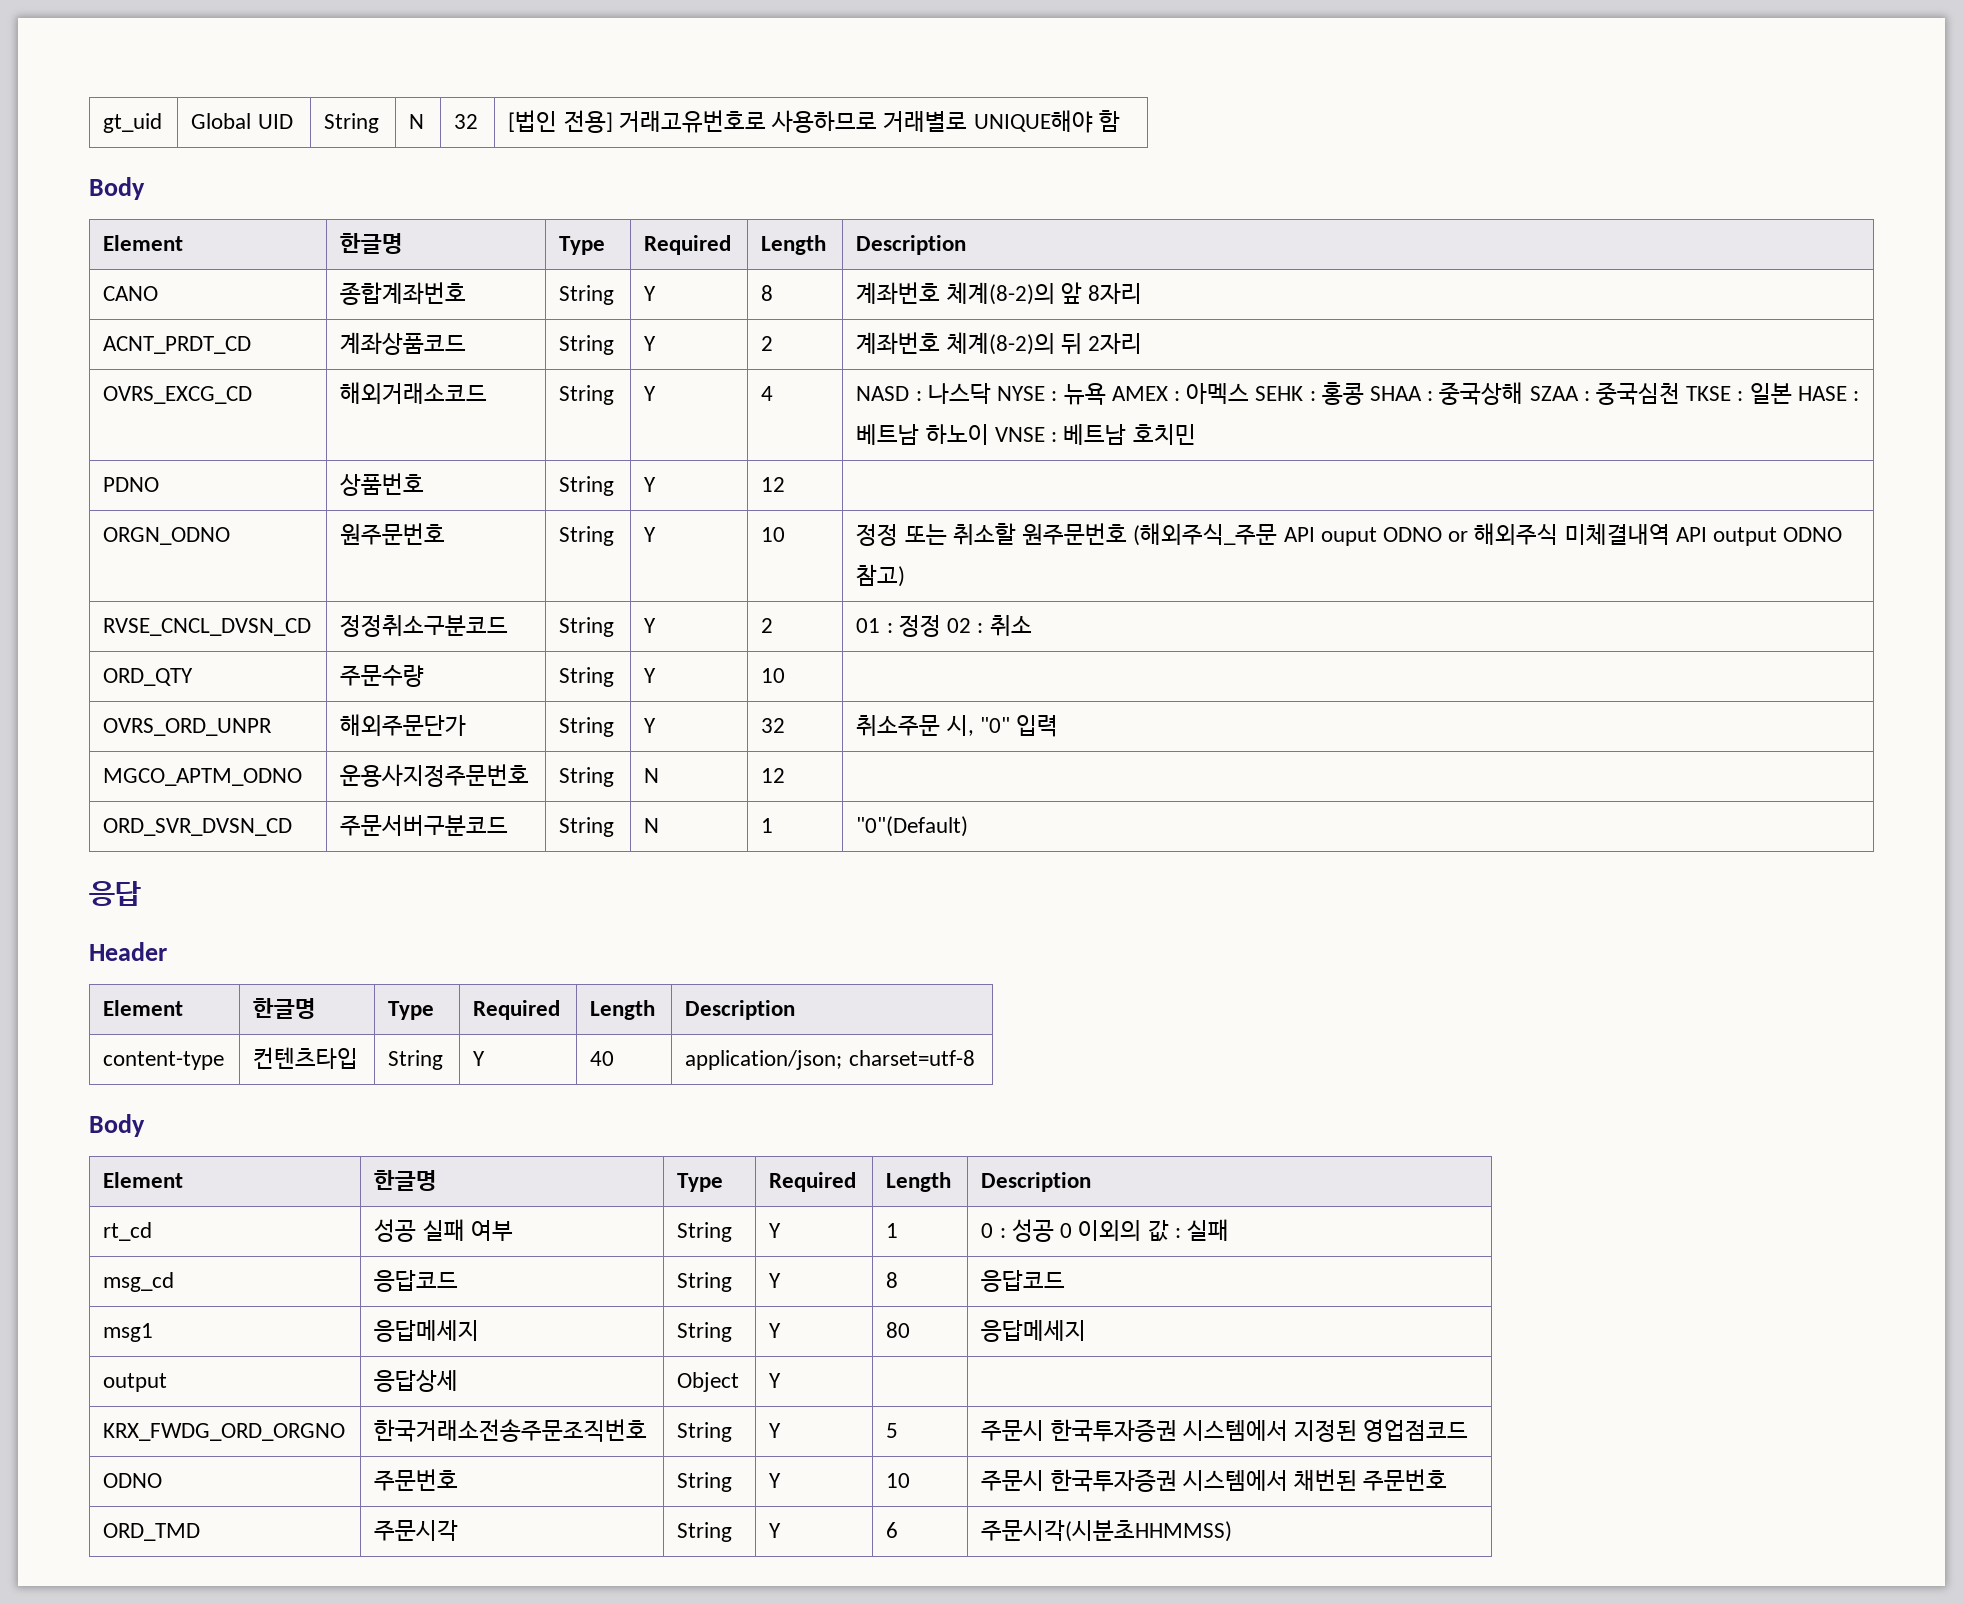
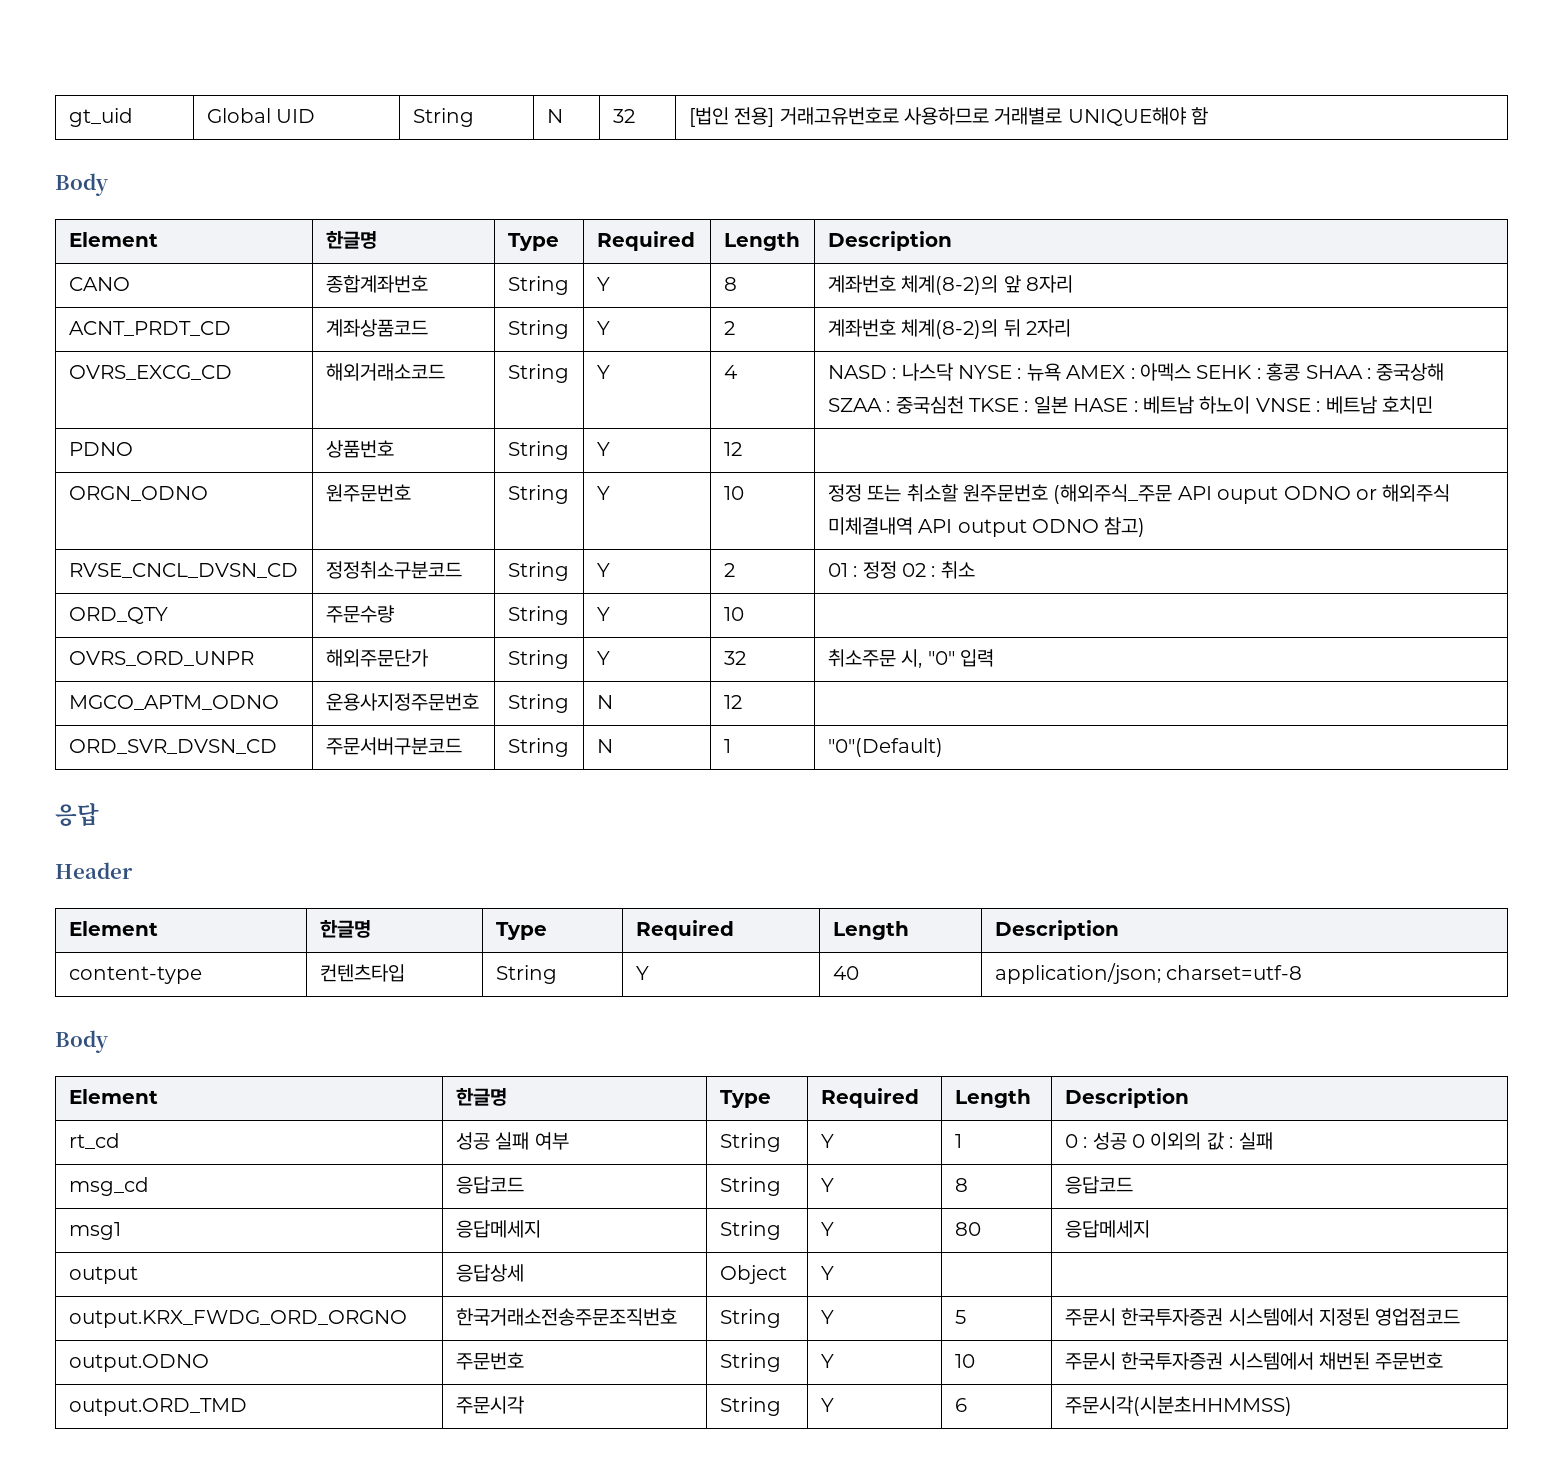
[103,1423,346,1441] KRX_FWDG_ORD_ORGNO -> [68,1310,407,1328] output.KRX_FWDG_ORD_ORGNO
[103,1473,163,1488] ODNO -> [68,1354,209,1372] output.ODNO
[103,1523,201,1541] ORD_TMD -> [68,1398,247,1416] output.ORD_TMD

